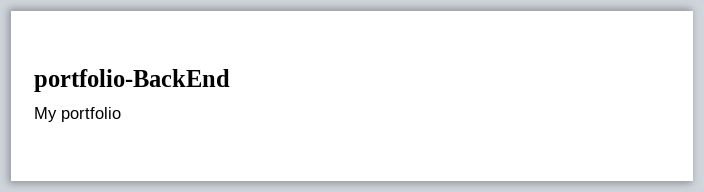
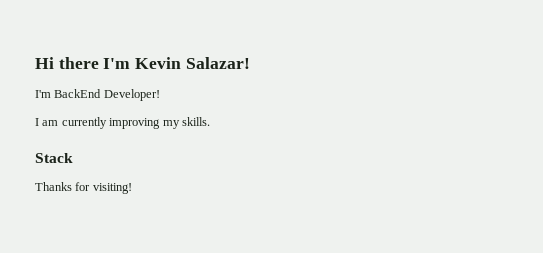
[34,69,230,92] [34,107,121,122] portfolio-BackEnd // My portfolio -> [35,57,250,69] [35,89,160,101] [35,117,210,129] [35,153,73,163] [35,182,132,194] Hi there I'm Kevin Salazar! // I'm BackEnd Developer! // I am currently improving my skills. // Stack // Thanks for visiting!

